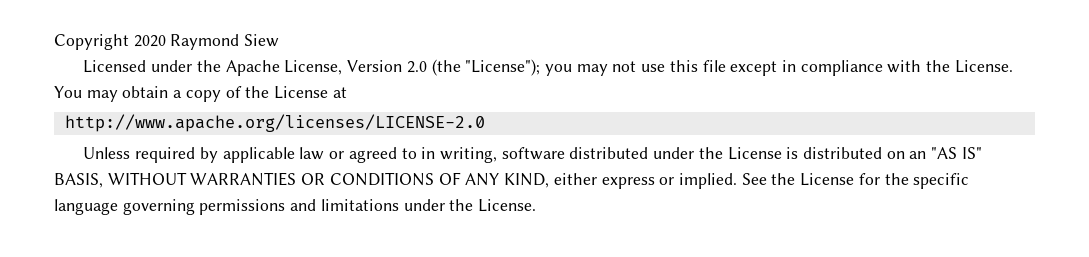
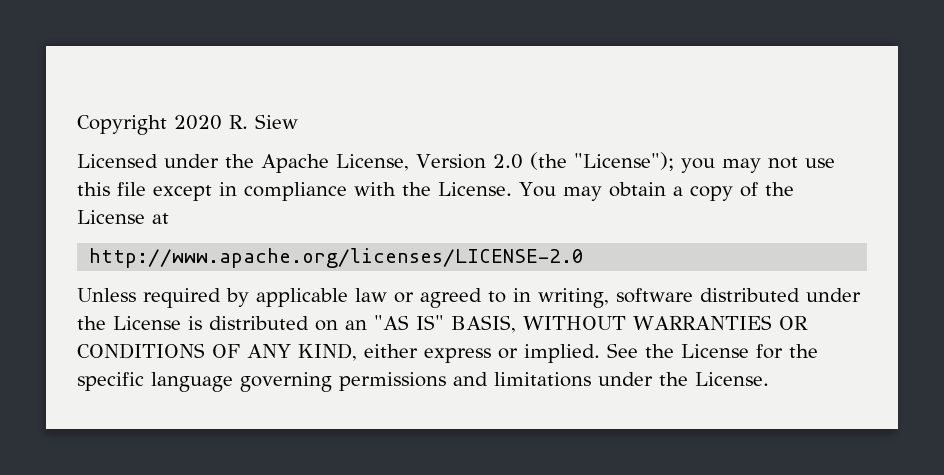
[170,34,240,50] Raymond -> [229,115,248,129] R.

